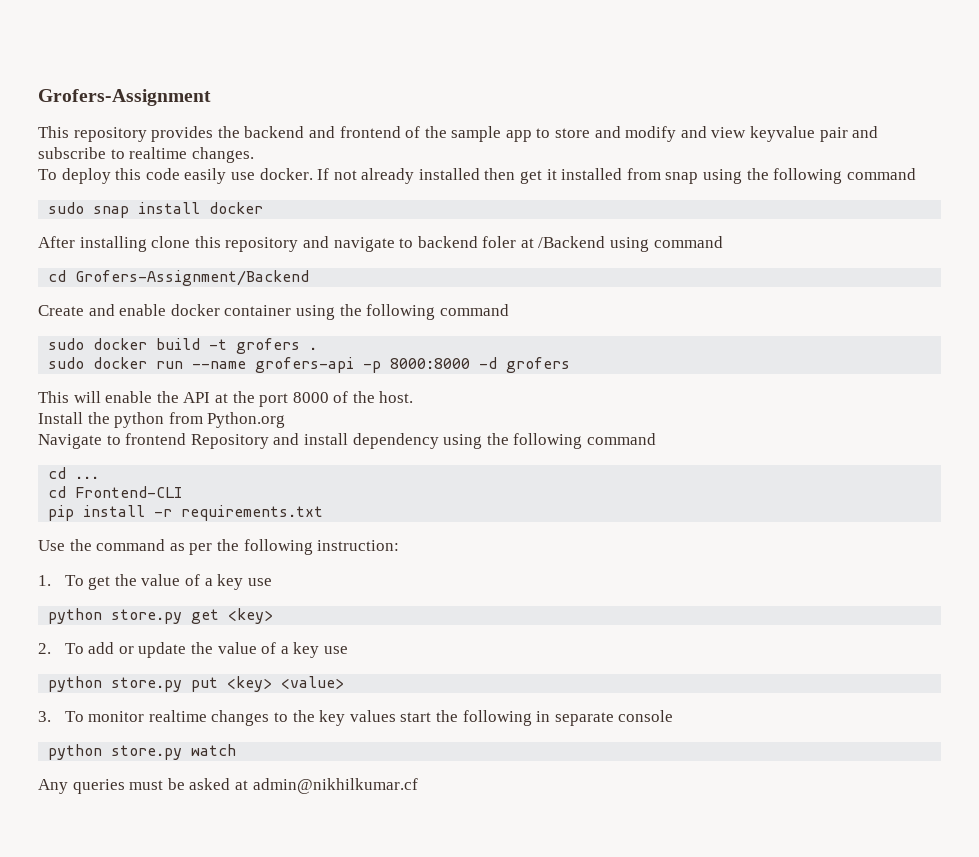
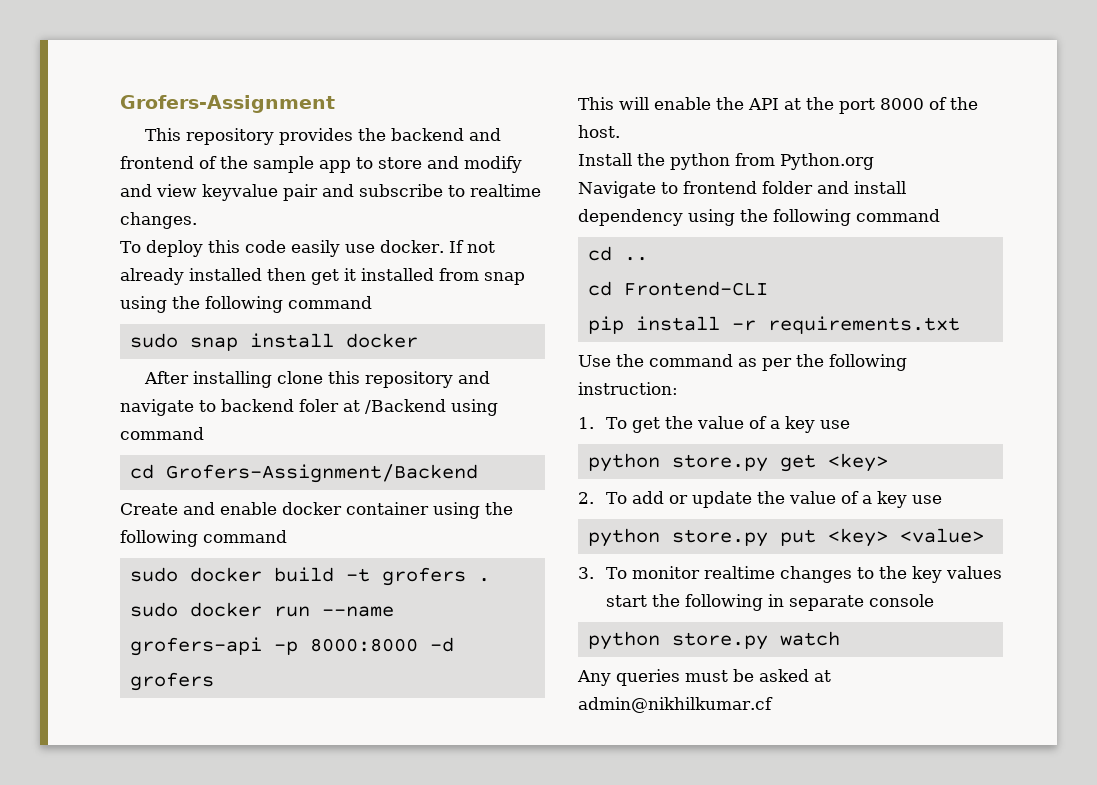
[190,434,269,449] Repository -> [762,181,813,194] folder
[75,476,100,479] ... -> [623,257,648,261] ..

